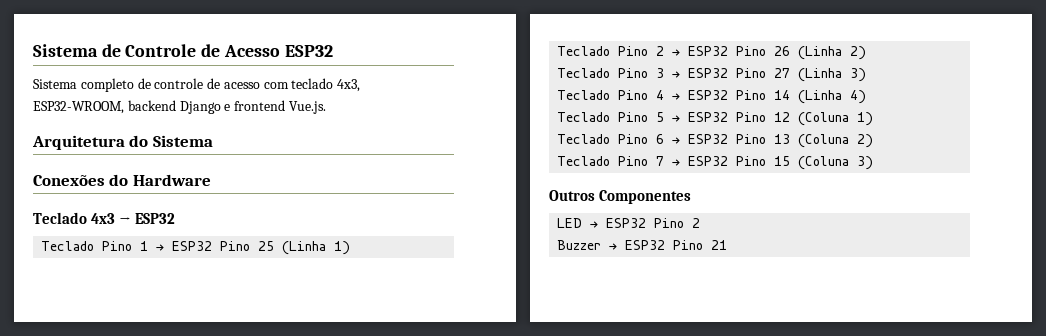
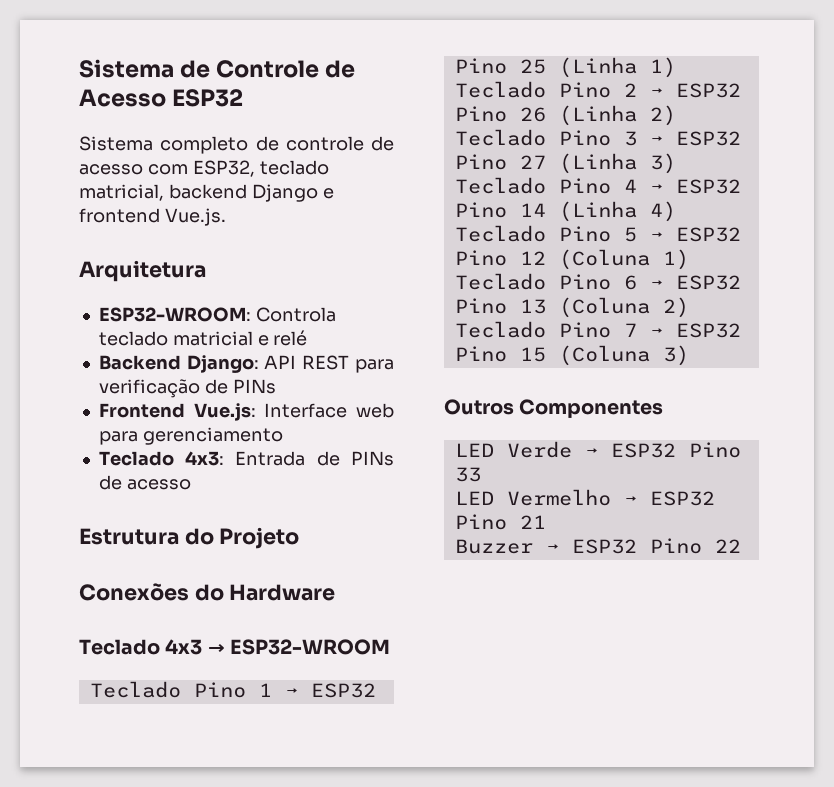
[291,78,361,92] [33,101,124,114] teclado 4x3, ESP32-WROOM, -> [192,160,329,177] [79,184,164,201] ESP32, teclado matricial,
[129,135,213,147] do Sistema -> [98,307,336,322] [98,330,308,346] [98,355,395,373] [98,379,276,398] [98,403,394,421] [98,427,283,445] [98,451,394,466] [98,475,191,490] [79,527,300,549] // ESP32-WROOM: Controla teclado matricial e relé // Backend Django: API REST para verificação de PINs // Frontend Vue.js: Interface web para gerenciamento // Teclado 4x3: Entrada de PINs de acesso // Estrutura do Projeto
[135,213,176,224] ESP32 -> [229,639,390,655] ESP32-WROOM
[590,218,701,228] → ESP32 Pino 2 -> [506,441,741,458] [454,467,481,482] [454,489,715,506] [454,514,546,530] Verde → ESP32 Pino 33 // LED Vermelho → ESP32 Pino 21
[711,240,728,250] 21 -> [714,539,741,553] 22

